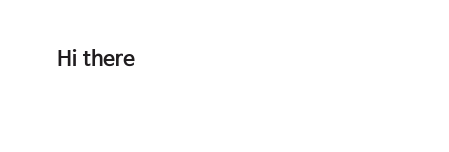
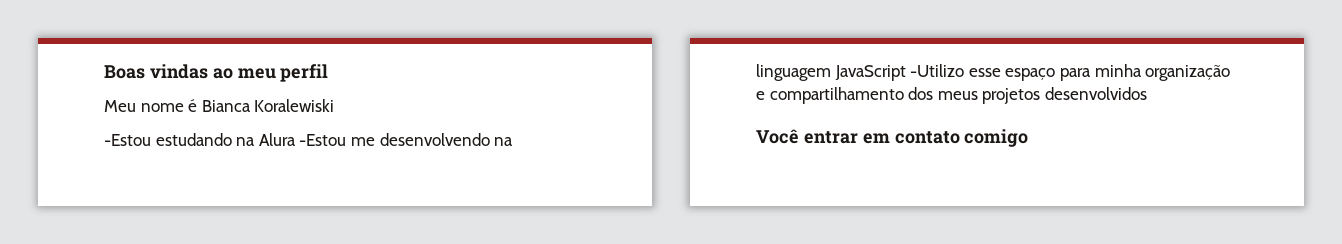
[57,49,135,67] Hi there -> [104,64,329,82] [104,99,335,112] [104,133,514,146] [756,64,1231,81] [756,87,1147,104] [756,129,1029,147] Boas vindas ao meu perfil // Meu nome é Bianca Koralewiski // -Estou estudando na Alura -Estou me desenvolvendo na linguagem JavaScript -Utilizo esse espaço para minha organização e compartilhamento dos meus projetos desenvolvidos // Você entrar em contato comigo

